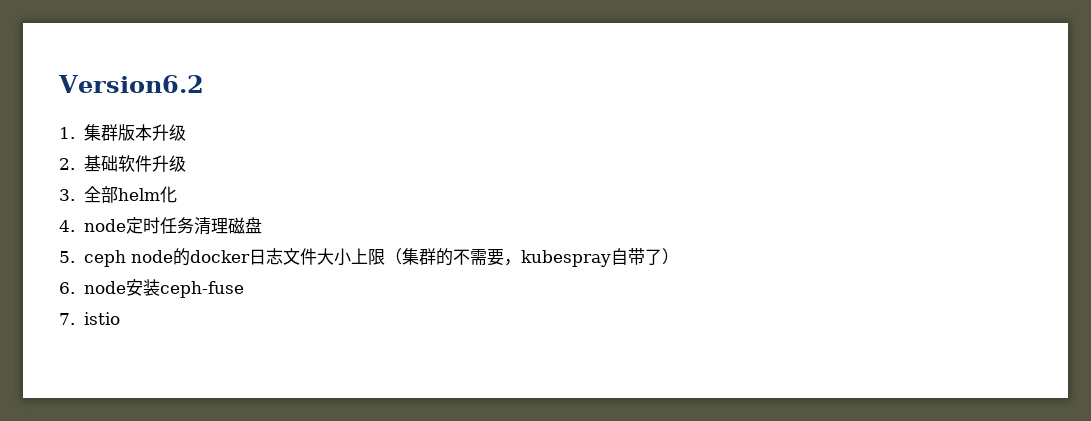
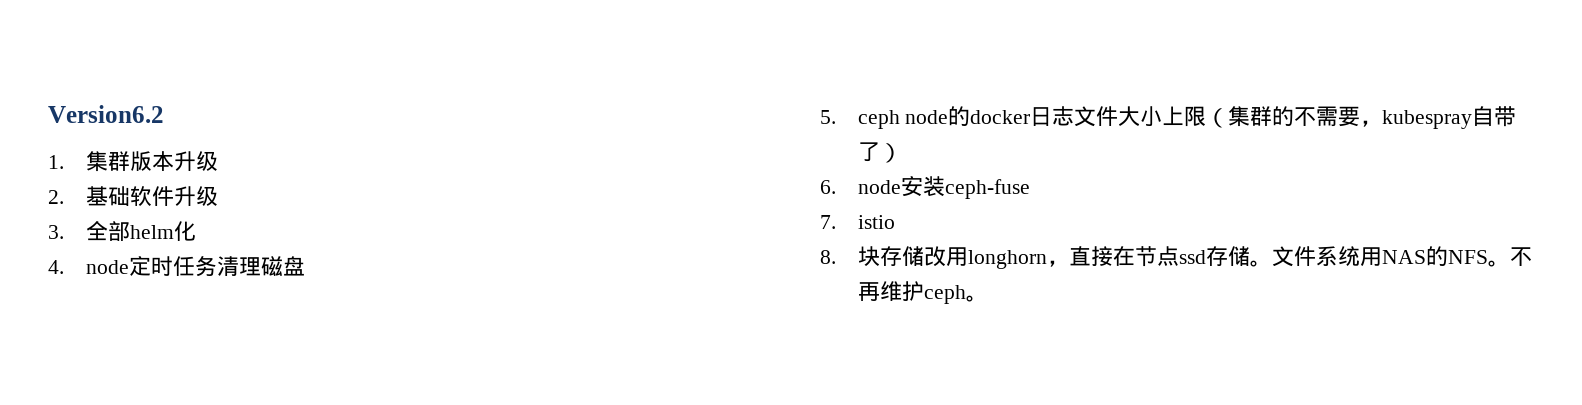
(120, 318) none -> [820,246,1532,269] [857,281,988,304] // 8.块存储改用longhorn，直接在节点ssd存储。文件系统用NAS的NFS。不再维护ceph。

